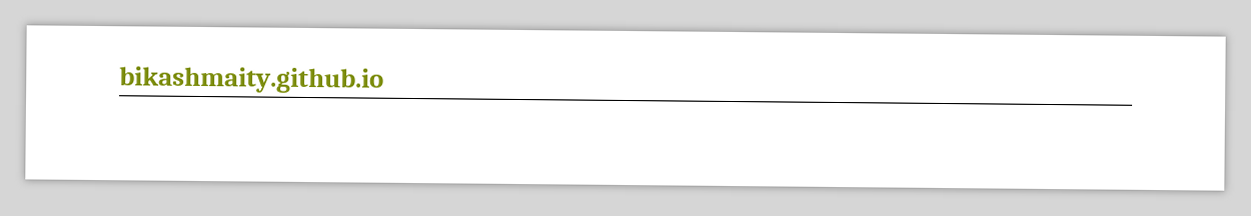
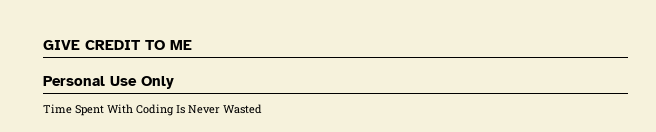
[119,66,384,94] bikashmaity.github.io -> [43,40,192,50] [43,76,174,89] [43,104,262,116] GIVE CREDIT TO ME // Personal Use Only // Time Spent With Coding Is Never Wasted

